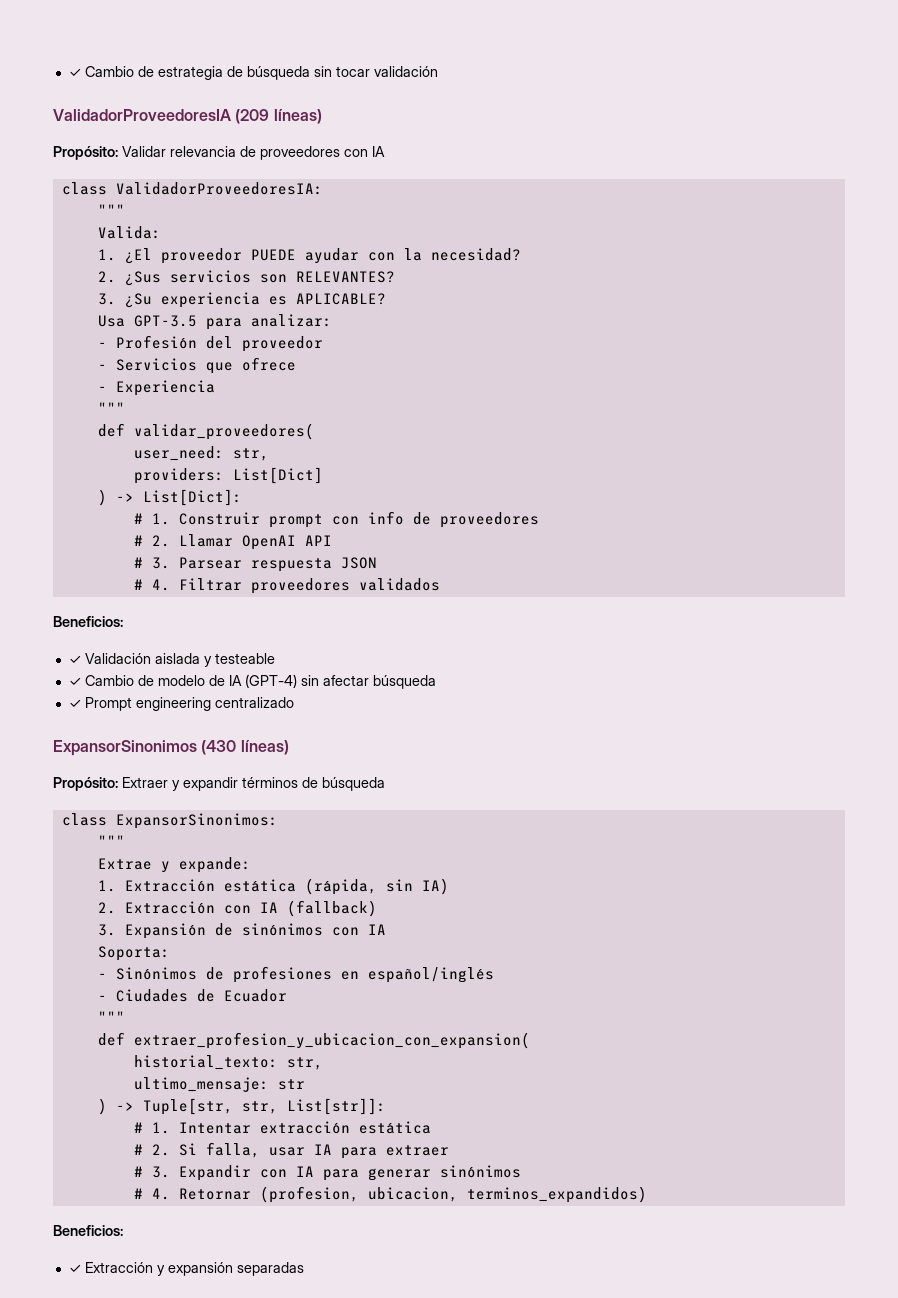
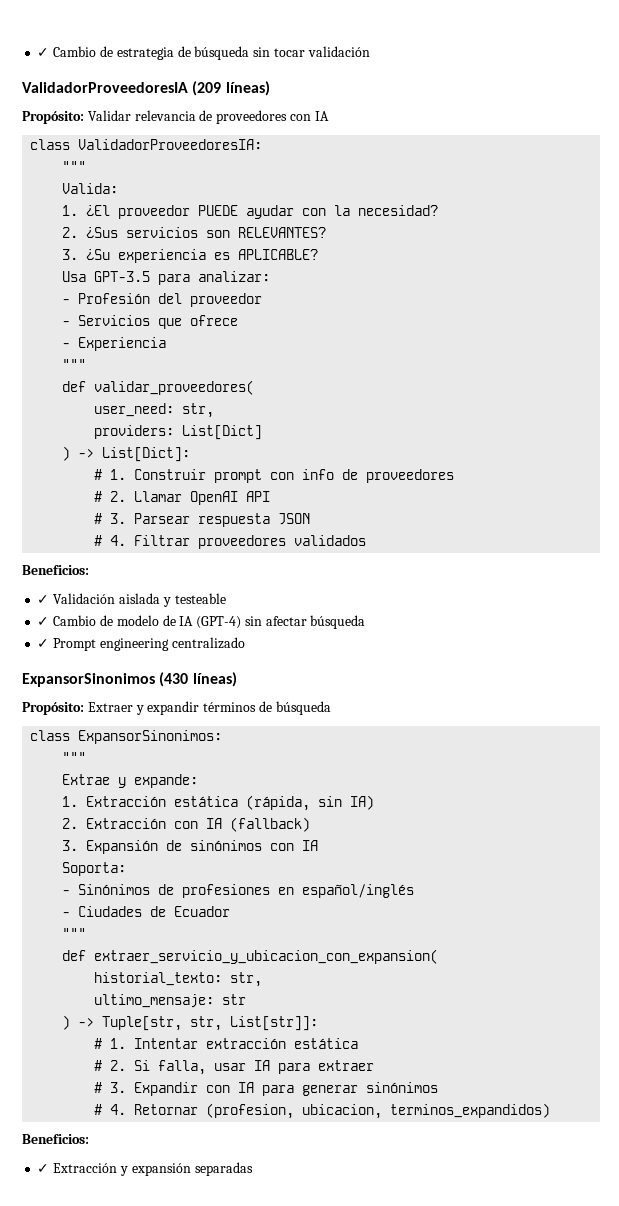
[133,1032,530,1049] extraer_profesion_y_ubicacion_con_expansion( -> [94,949,439,964] extraer_servicio_y_ubicacion_con_expansion(

